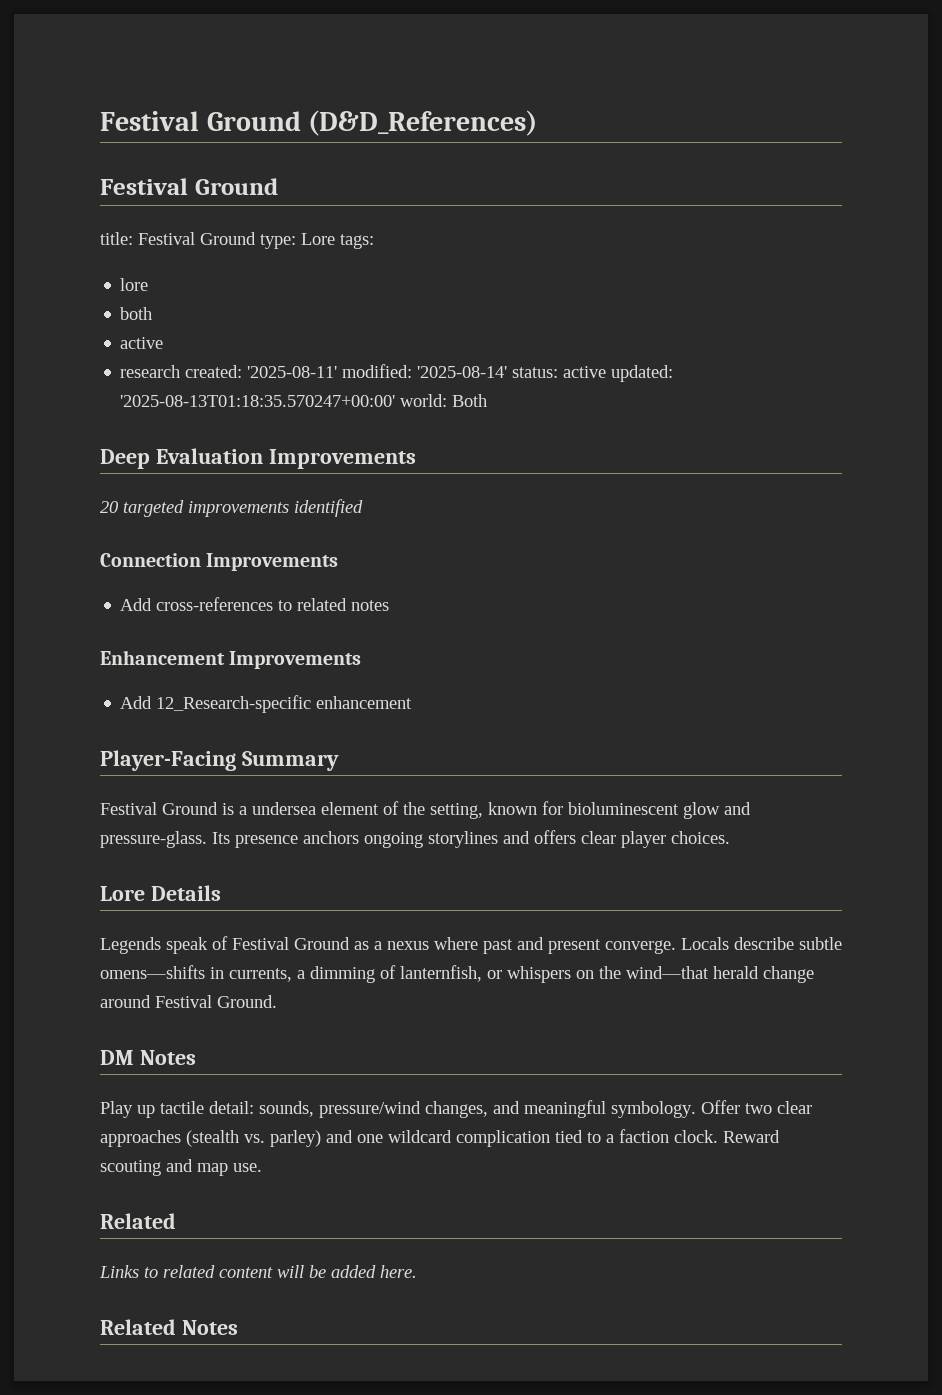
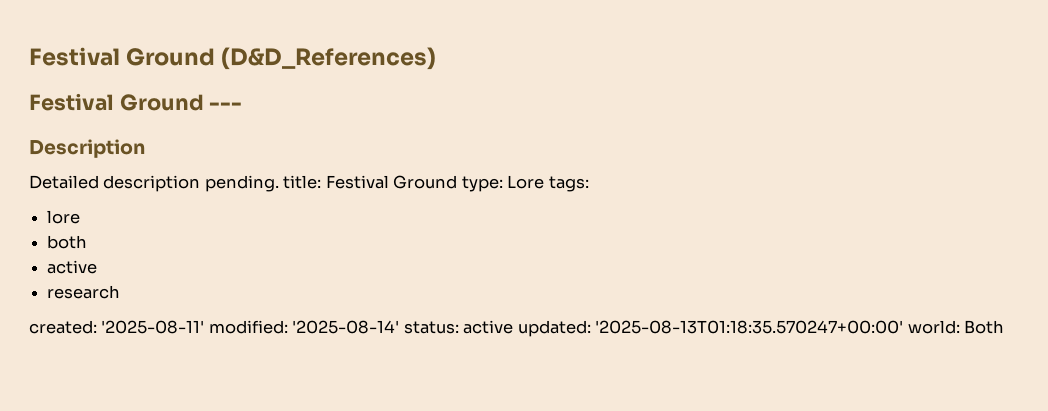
(278, 186) // -> [209,102,243,110] [29,139,145,158] [29,175,279,192] --- // Description // Detailed description pending.
(181, 371) none -> (121, 292) //
[100,448,416,469] [100,499,363,517] [100,553,339,571] [120,597,390,611] [100,650,362,669] [120,695,413,713] [100,750,339,771] [100,801,751,819] [100,830,730,848] [100,885,221,901] [100,936,842,954] [100,965,814,983] [100,995,277,1008] [100,1050,196,1065] [100,1100,812,1118] [100,1129,780,1147] [100,1159,262,1176] [100,1213,176,1229] [99,1265,417,1278] [100,1319,238,1335] // Deep Evaluation Improvements // 20 targeted improvements identified // Connection Improvements // Add cross-references to related notes // Enhancement Improvements // Add 12_Research-specific enhancement // Player-Facing Summary // Festival Ground is a undersea element of the setting, known for bioluminescent glow and pressure-glass. Its presence anchors ongoing storylines and offers clear player choices. // Lore Details // Legends speak of Festival Ground as a nexus where past and present converge. Locals describe subtle omens—shifts in currents, a dimming of lanternfish, or whispers on the wind—that herald change around Festival Ground. // DM Notes // Play up tactile detail: sounds, pressure/wind changes, and meaningful symbology. Offer two clear approaches (stealth vs. parley) and one wildcard complication tied to a faction clock. Reward scouting and map use. // Related // Links to related content will be added here. // Related Notes -> (1005, 327) none

